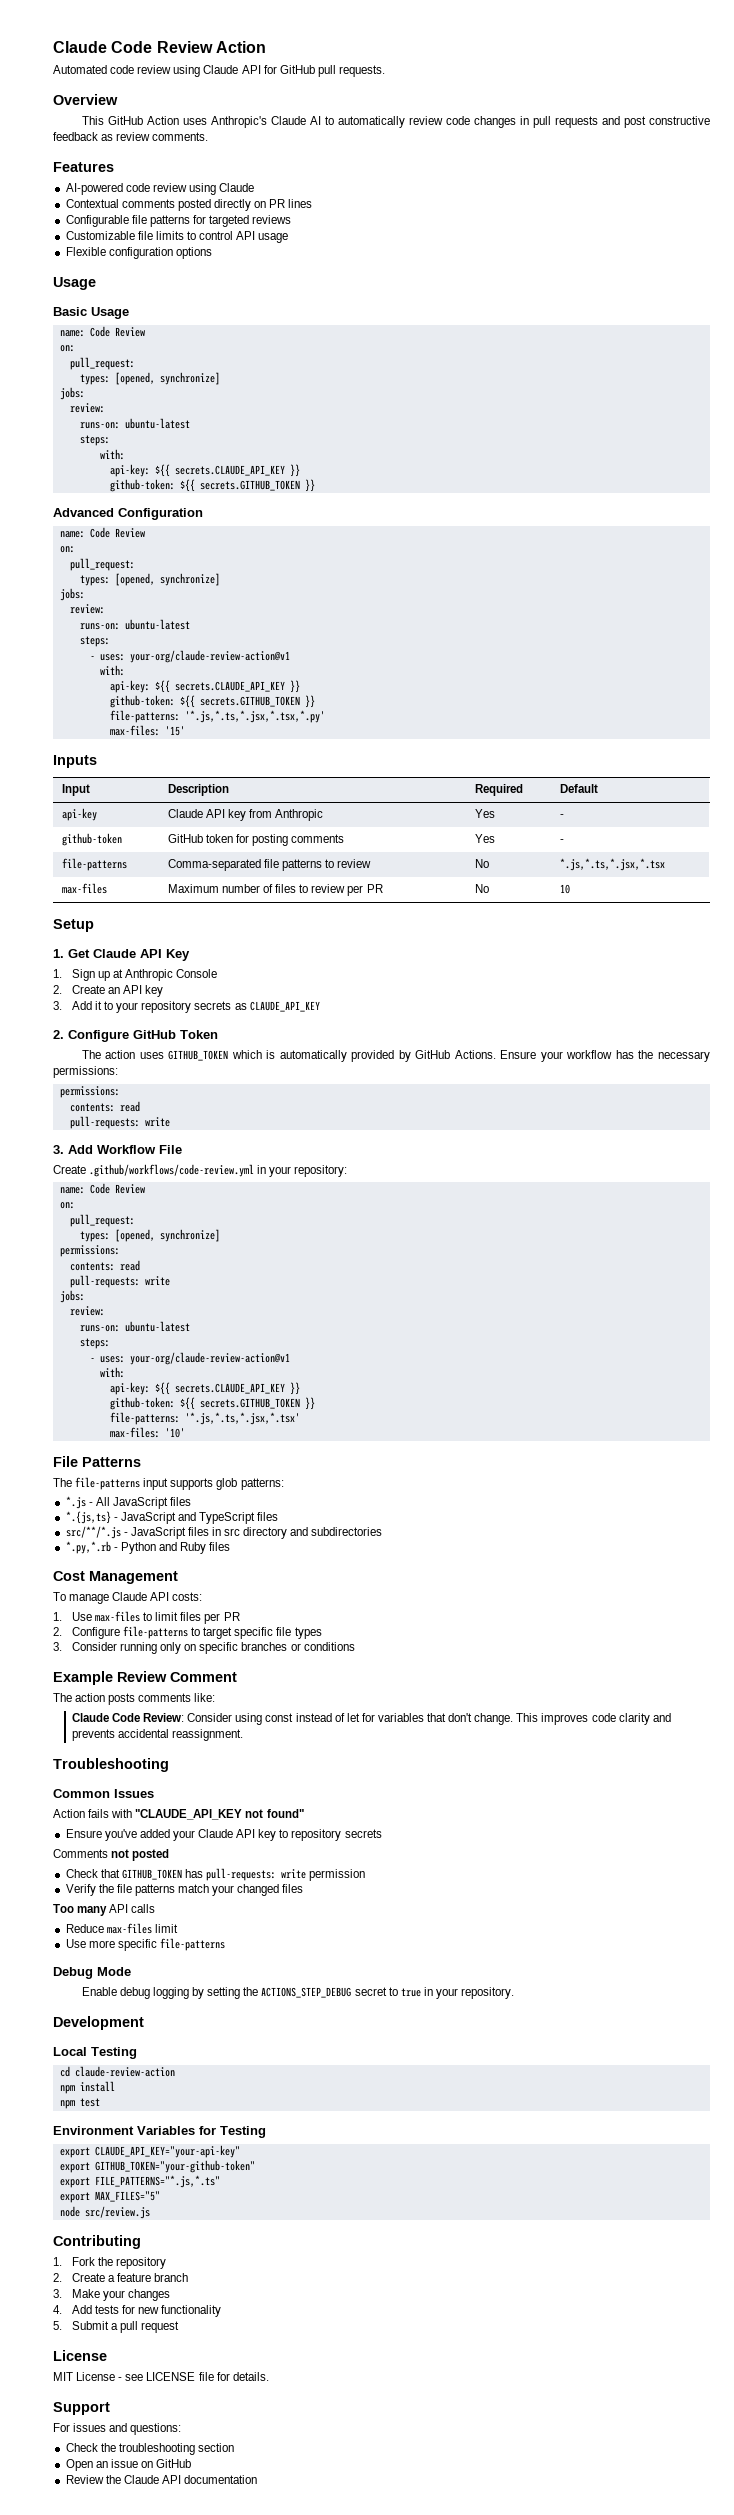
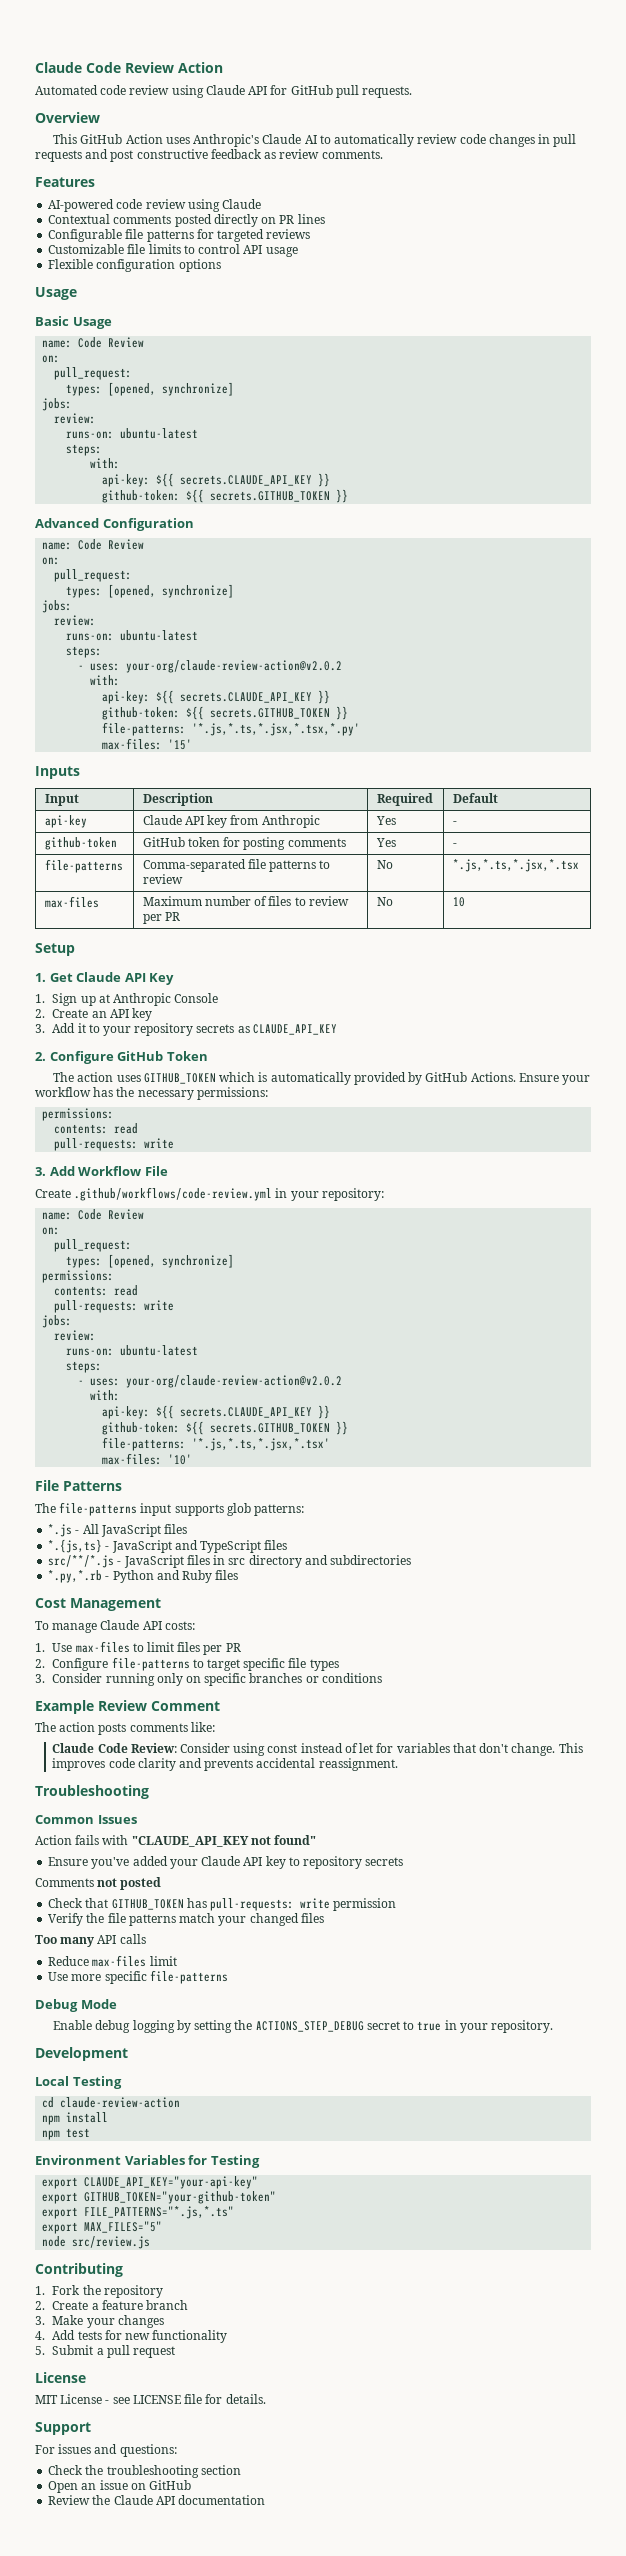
[129,650,290,663] your-org/claude-review-action@v1 -> [126,660,343,673] your-org/claude-review-action@v2.0.2
[129,1352,290,1365] your-org/claude-review-action@v1 -> [126,1375,343,1388] your-org/claude-review-action@v2.0.2

